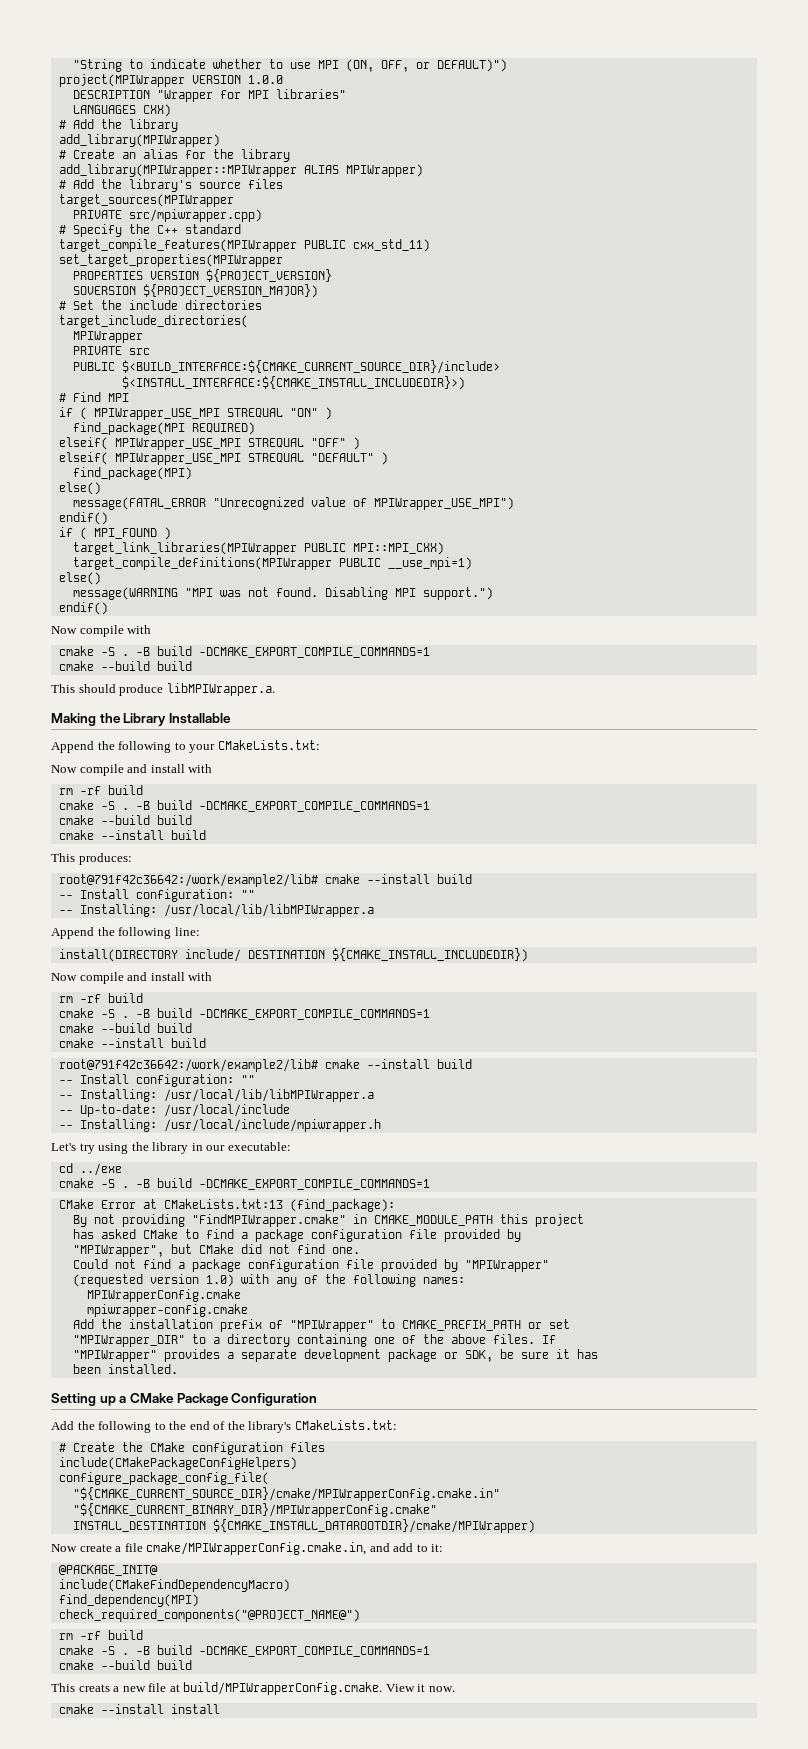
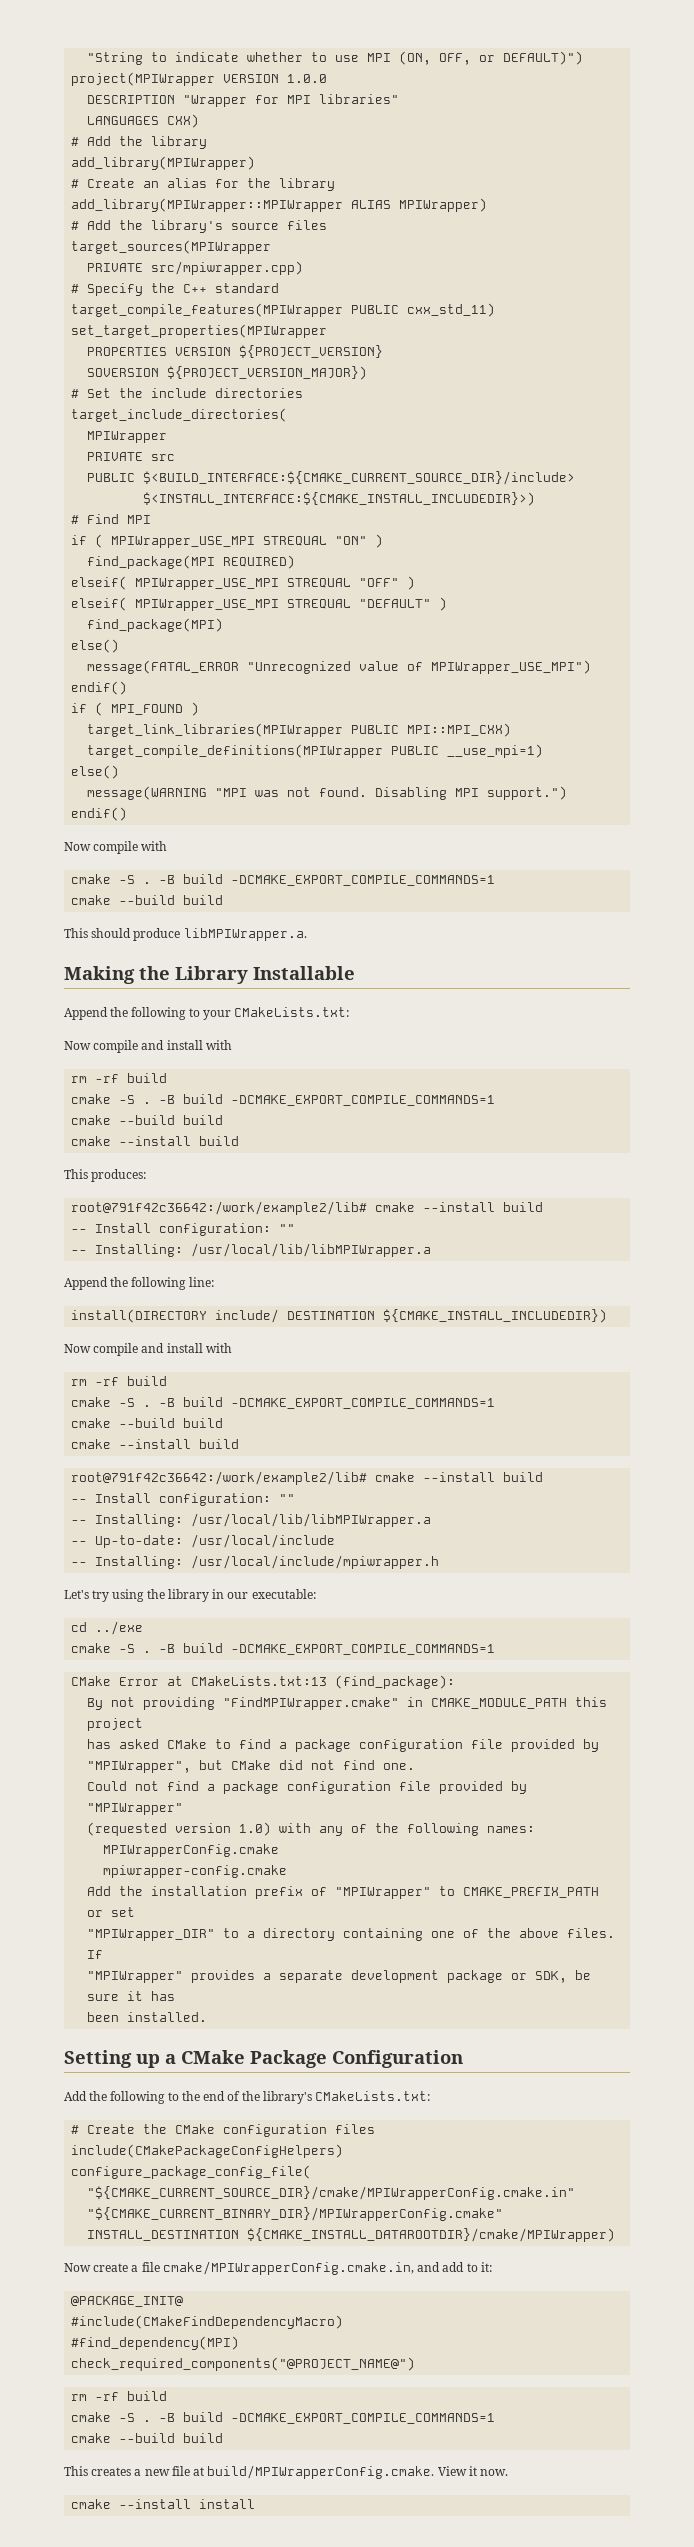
[58,1579,290,1592] [58,1594,199,1607] include(CMakeFindDependencyMacro) // find_dependency(MPI) -> [71,2315,344,2329] [71,2336,240,2350] #include(CMakeFindDependencyMacro) // #find_dependency(MPI)
[78,1684,110,1692] creats -> [91,2467,132,2476] creates

